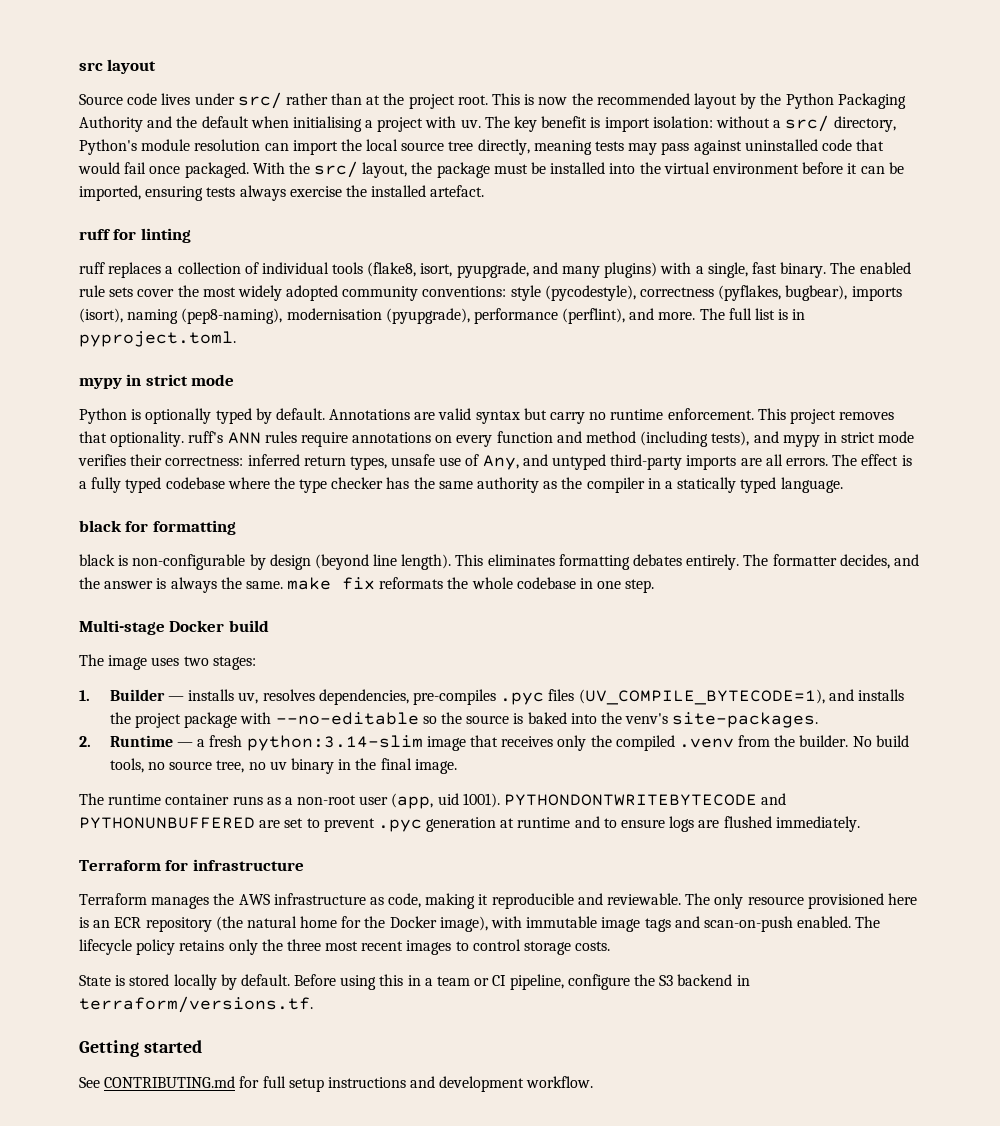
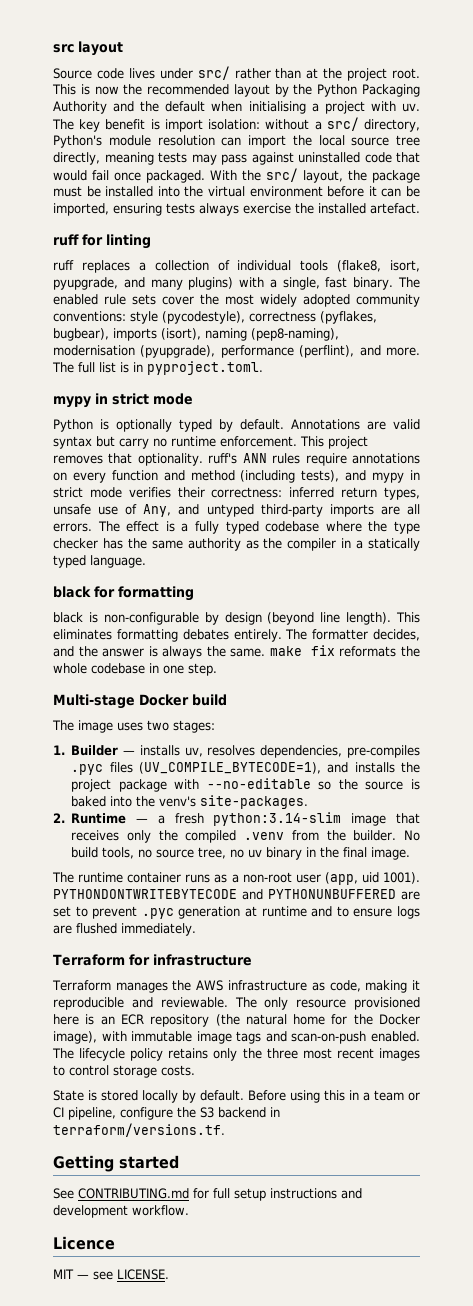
(594, 1082) none -> [53,1236,115,1250] [53,1269,169,1280] // Licence // MIT — see LICENSE.

